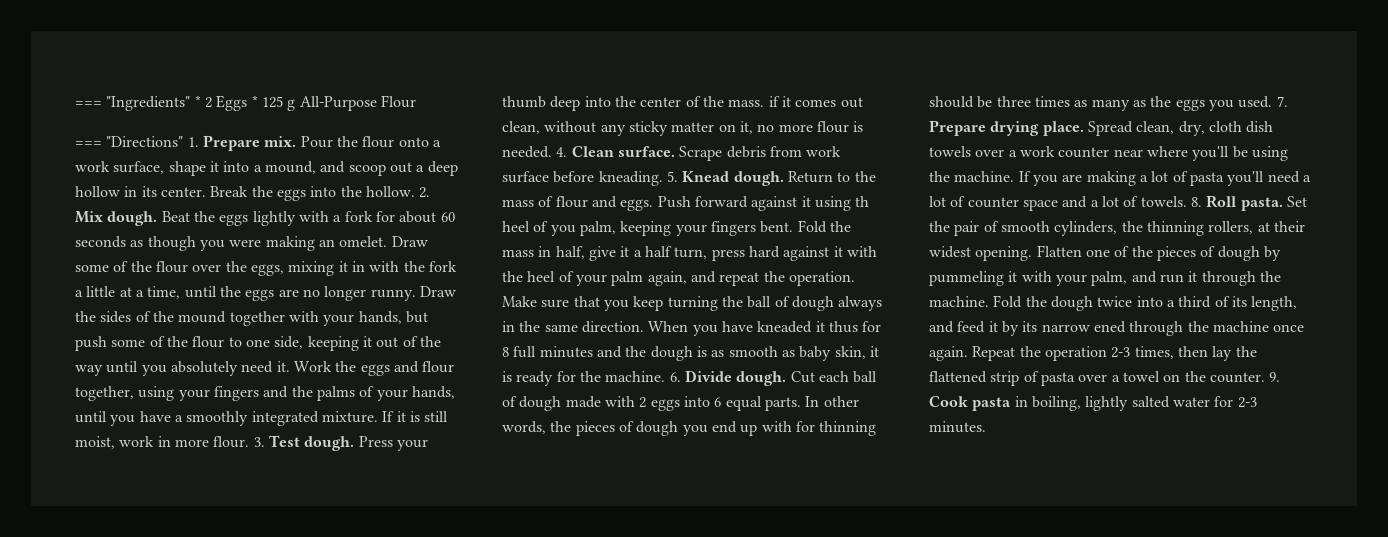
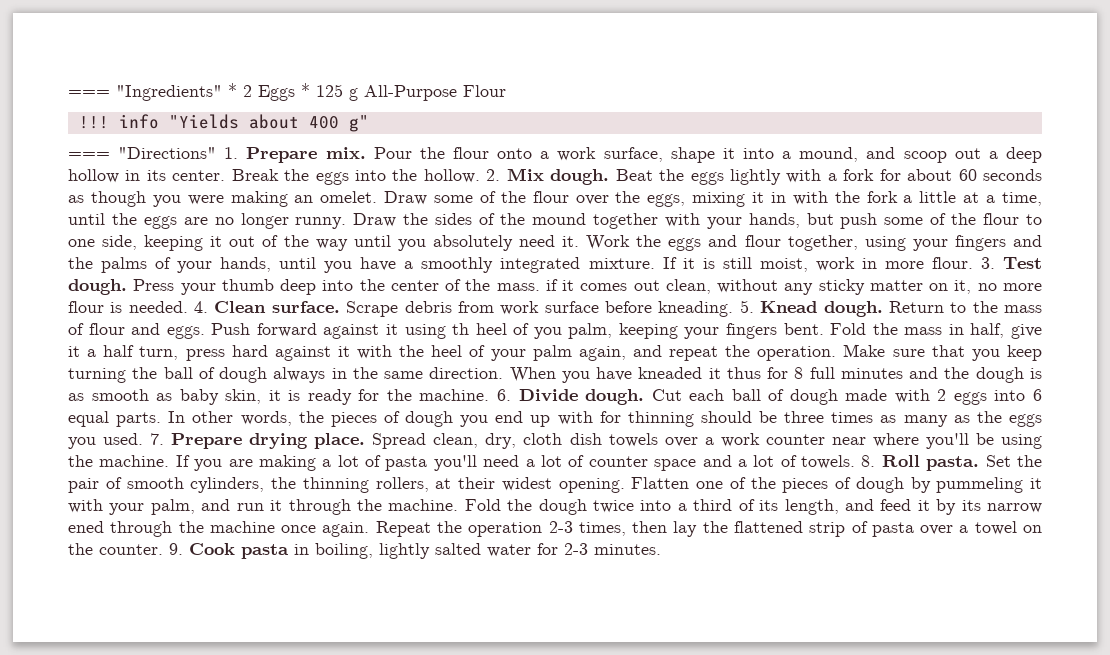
(416, 101) none -> [78,114,369,132] // !!! info "Yields about 400 g"

